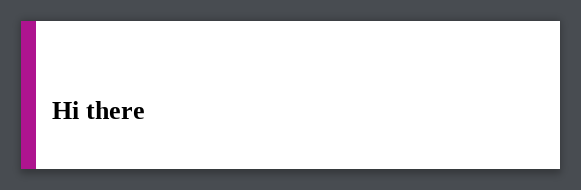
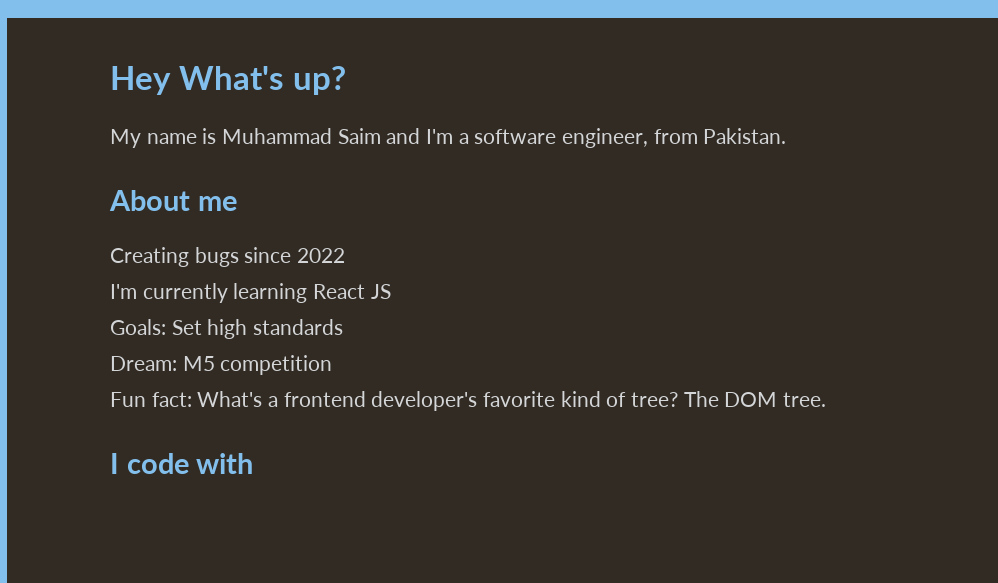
[52,101,146,119] Hi there -> [110,66,346,95] [110,128,787,148] [109,190,237,211] [110,247,346,267] [110,283,391,303] [110,319,344,339] [110,355,333,375] [110,391,827,411] [110,453,254,474] Hey What's up? // My name is Muhammad Saim and I'm a software engineer, from Pakistan. // About me // Creating bugs since 2022 // I'm currently learning React JS // Goals: Set high standards // Dream: M5 competition // Fun fact: What's a frontend developer's favorite kind of tree? The DOM tree. // I code with

